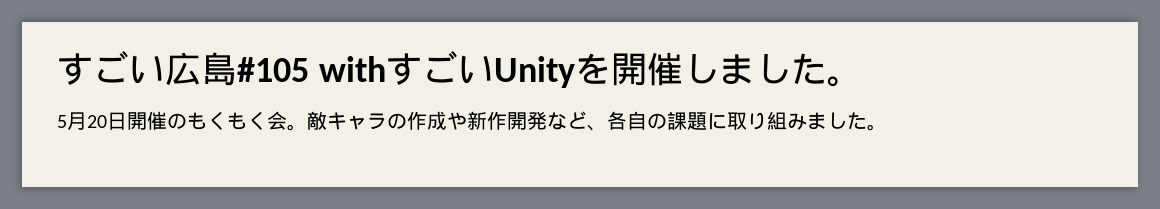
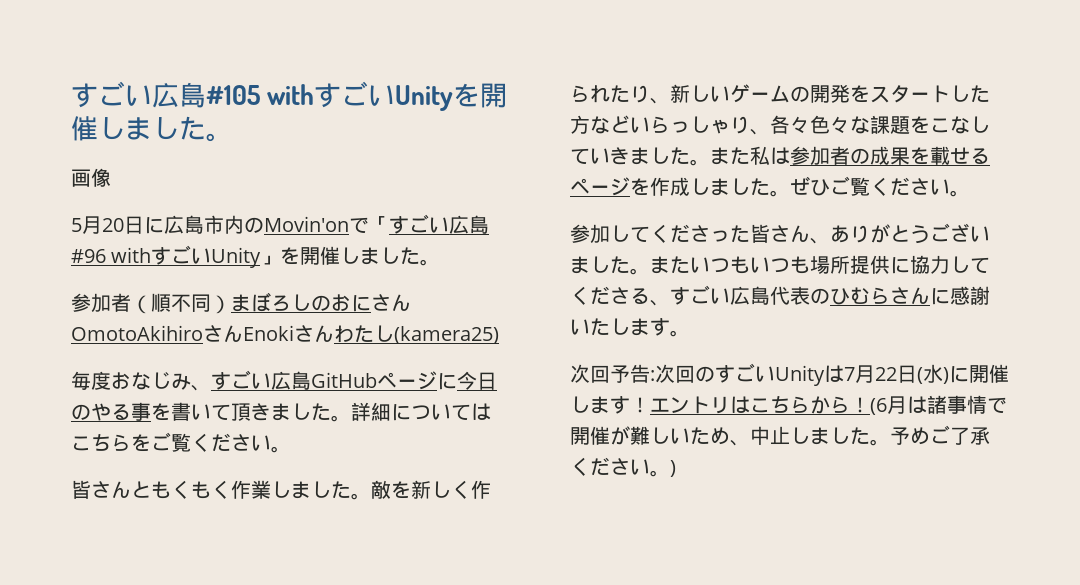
(863, 81) none -> [71,168,111,187] // 画像
[127,111,887,131] 開催のもくもく会。敵キャラの作成や新作開発など、各自の課題に取り組みました。 -> [144,214,489,234] [71,245,441,268] [71,292,411,314] [71,325,499,344] [71,370,497,391] [71,402,491,422] [71,432,291,453] [71,480,491,500] [570,84,990,104] [570,115,990,135] [570,146,990,166] [570,176,970,197] [570,223,990,244] [570,255,990,275] [570,285,990,306] [570,318,690,337] [570,363,1009,386] [570,395,1007,415] [570,425,990,446] [570,457,676,477] に広島市内のMovin'onで「すごい広島#96 withすごいUnity」を開催しました。 // 参加者（順不同）まぼろしのおにさんOmotoAkihiroさんEnokiさんわたし(kamera25) // 毎度おなじみ、すごい広島GitHubページに今日のやる事を書いて頂きました。詳細についてはこちらをご覧ください。 // 皆さんともくもく作業しました。敵を新しく作られたり、新しいゲームの開発をスタートした方などいらっしゃり、各々色々な課題をこなしていきました。また私は参加者の成果を載せるページを作成しました。ぜひご覧ください。 // 参加してくださった皆さん、ありがとうございました。またいつもいつも場所提供に協力してくださる、すごい広島代表のひむらさんに感謝いたします。 // 次回予告:次回のすごいUnityは7月22日(水)に開催します！エントリはこちらから！(6月は諸事情で開催が難しいため、中止しました。予めご了承ください。)

